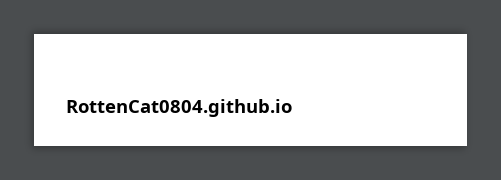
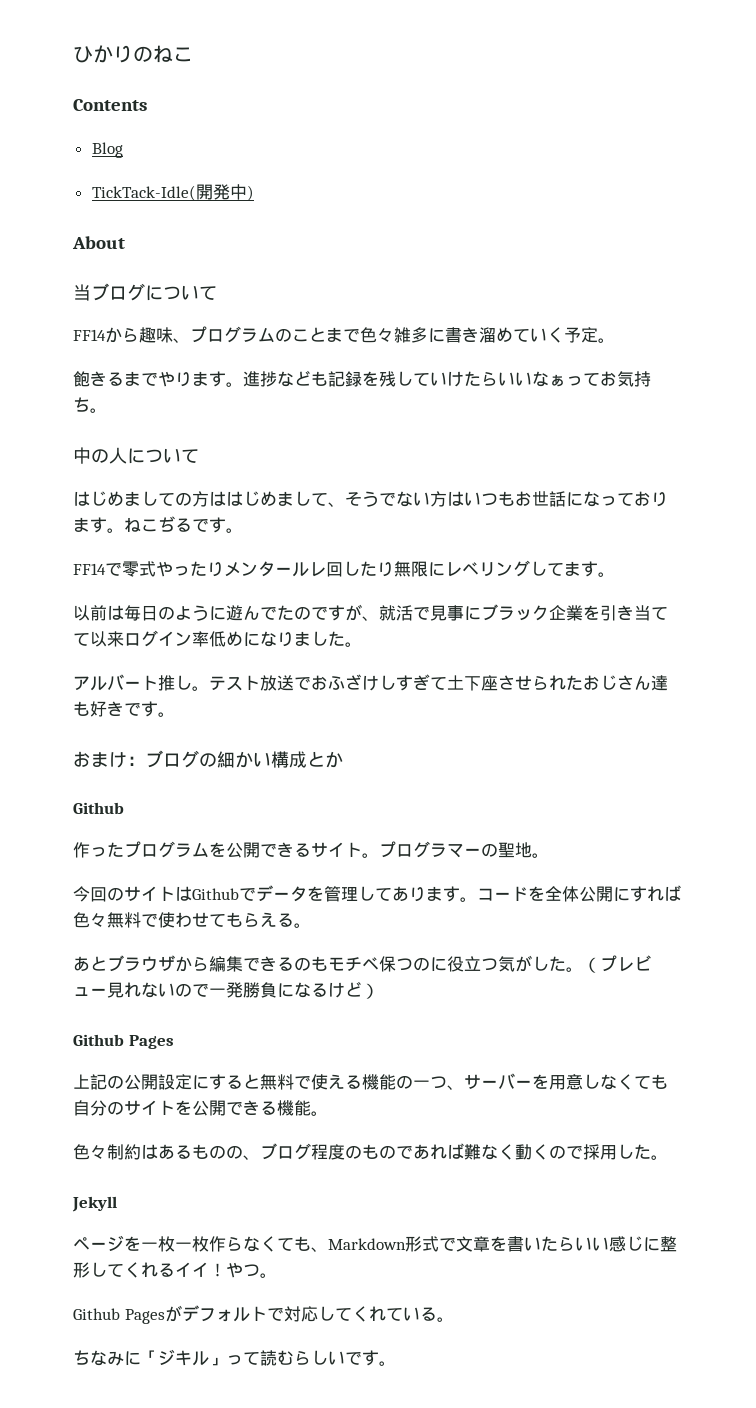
[66,99,292,117] RottenCat0804.github.io -> [73,45,193,63] [73,99,147,111] [91,142,123,158] [91,184,254,201] [72,236,125,249] [73,283,217,301] [73,326,615,343] [73,370,651,387] [73,397,107,413] [73,447,199,464] [73,491,668,507] [73,516,243,533] [73,560,615,577] [73,604,668,621] [73,630,362,647] [73,674,668,691] [73,701,175,717] [73,750,343,768] [73,802,124,814] [73,841,549,858] [73,885,681,902] [73,912,311,928] [73,955,651,973] [73,981,379,999] [73,1034,174,1049] [73,1073,668,1090] [73,1100,328,1116] [73,1143,668,1160] [72,1196,117,1212] [73,1235,677,1252] [73,1262,277,1278] [73,1305,454,1324] [73,1349,396,1366] ひかりのねこ // Contents // Blog // TickTack-Idle(開発中) // About // 当ブログについて // FF14から趣味、プログラムのことまで色々雑多に書き溜めていく予定。 // 飽きるまでやります。進捗なども記録を残していけたらいいなぁってお気持ち。 // 中の人について // はじめましての方ははじめまして、そうでない方はいつもお世話になっております。ねこぢるです。 // FF14で零式やったりメンタールレ回したり無限にレベリングしてます。 // 以前は毎日のように遊んでたのですが、就活で見事にブラック企業を引き当てて以来ログイン率低めになりました。 // アルバート推し。テスト放送でおふざけしすぎて土下座させられたおじさん達も好きです。 // おまけ：ブログの細かい構成とか // Github // 作ったプログラムを公開できるサイト。プログラマーの聖地。 // 今回のサイトはGithubでデータを管理してあります。コードを全体公開にすれば色々無料で使わせてもらえる。 // あとブラウザから編集できるのもモチベ保つのに役立つ気がした。（プレビュー見れないので一発勝負になるけど） // Github Pages // 上記の公開設定にすると無料で使える機能の一つ、サーバーを用意しなくても自分のサイトを公開できる機能。 // 色々制約はあるものの、ブログ程度のものであれば難なく動くので採用した。 // Jekyll // ページを一枚一枚作らなくても、Markdown形式で文章を書いたらいい感じに整形してくれるイイ！やつ。 // Github Pagesがデフォルトで対応してくれている。 // ちなみに「ジキル」って読むらしいです。

